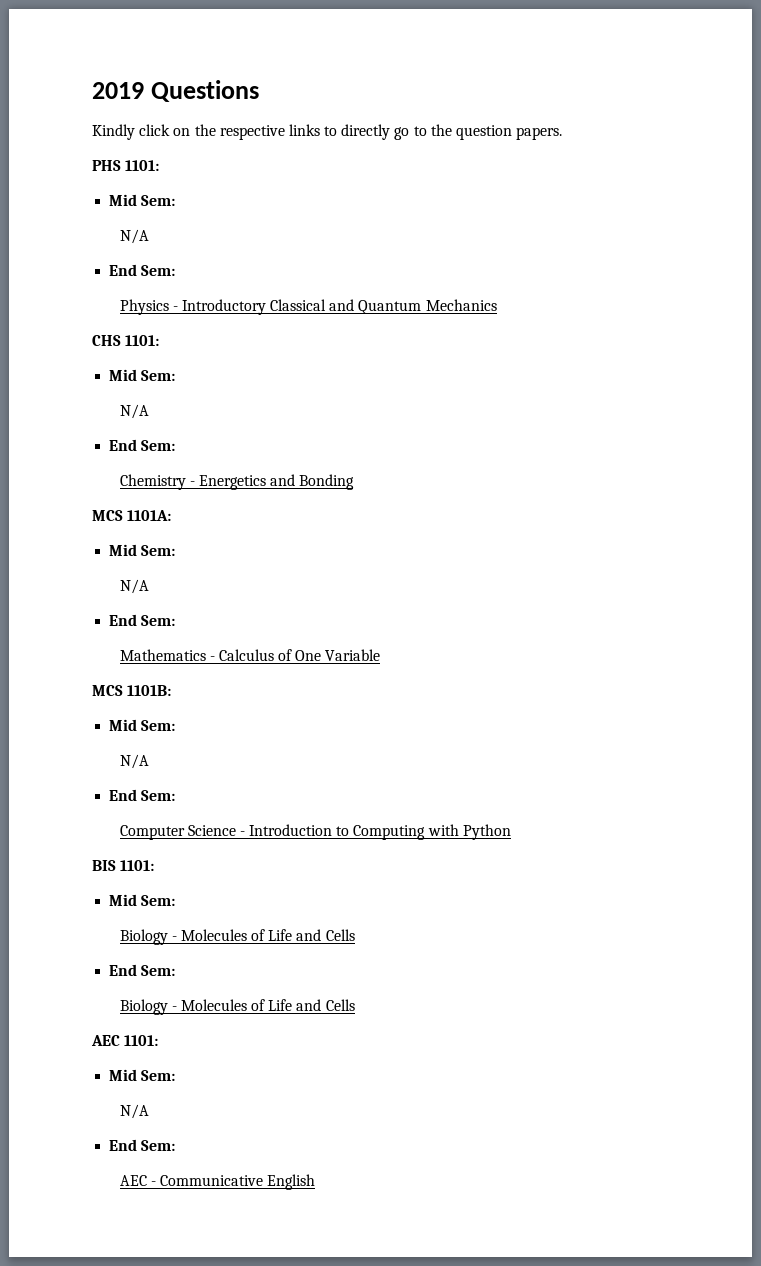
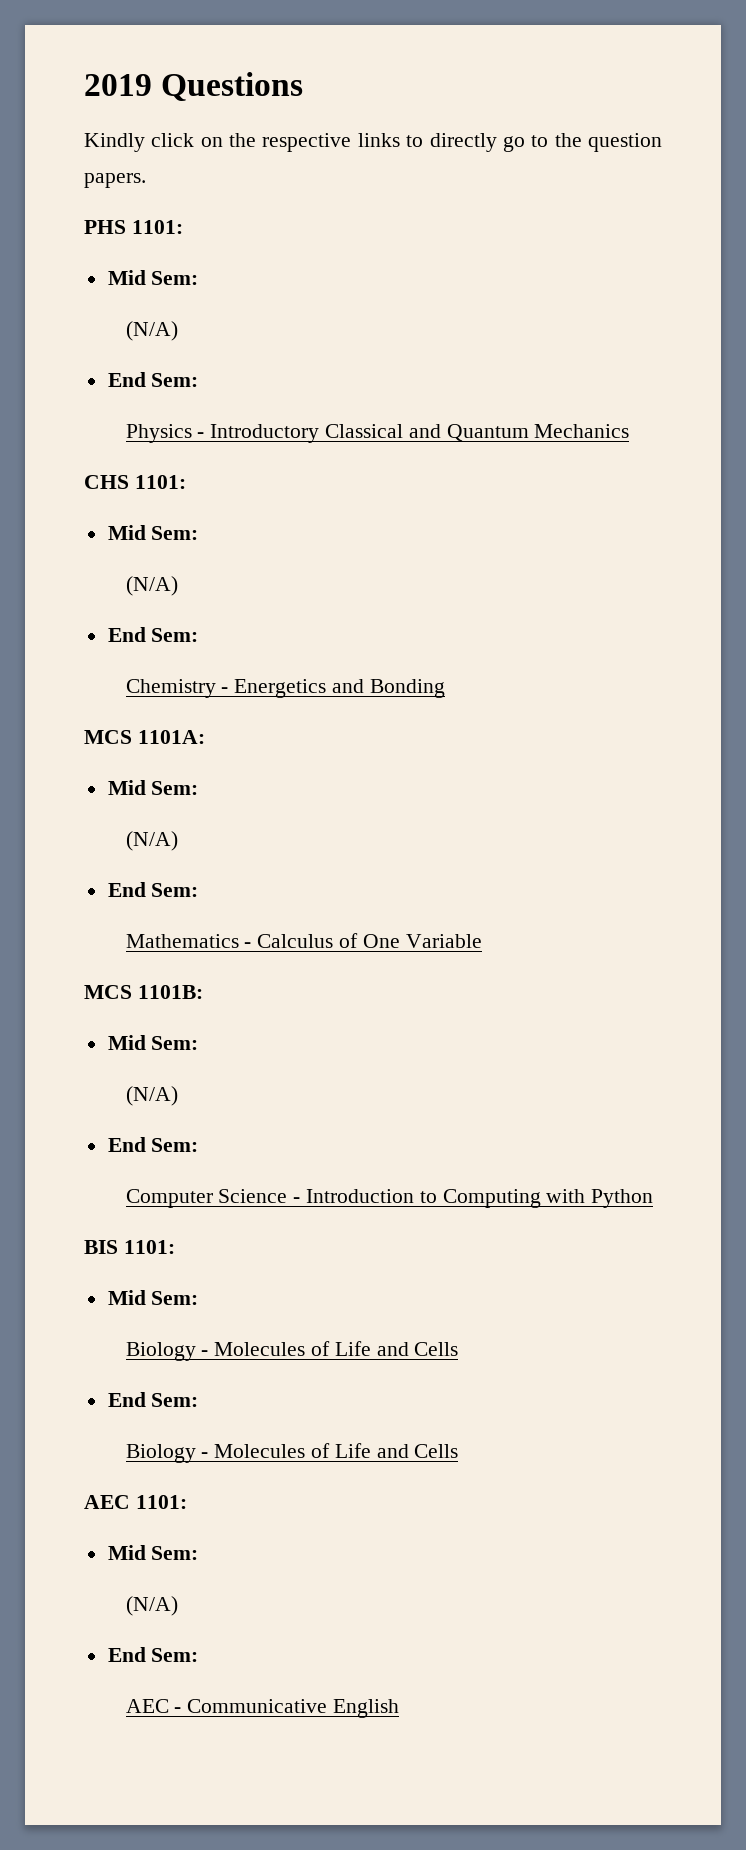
[119,229,149,244] N/A -> [125,321,178,341] (N/A)
[119,404,149,419] N/A -> [125,576,178,596] (N/A)
[119,579,149,594] N/A -> [125,831,178,851] (N/A)
[119,754,149,769] N/A -> [125,1086,178,1106] (N/A)
[119,1104,149,1119] N/A -> [125,1596,178,1616] (N/A)

